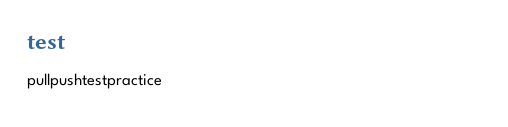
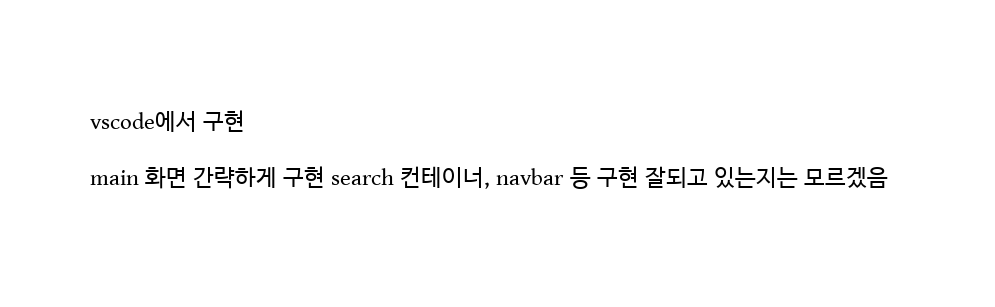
[27,35,65,49] [27,73,162,89] test // pullpushtestpractice -> [90,110,246,132] [90,166,888,189] vscode에서 구현 // main 화면 간략하게 구현 search 컨테이너, navbar 등 구현 잘되고 있는지는 모르겠음

